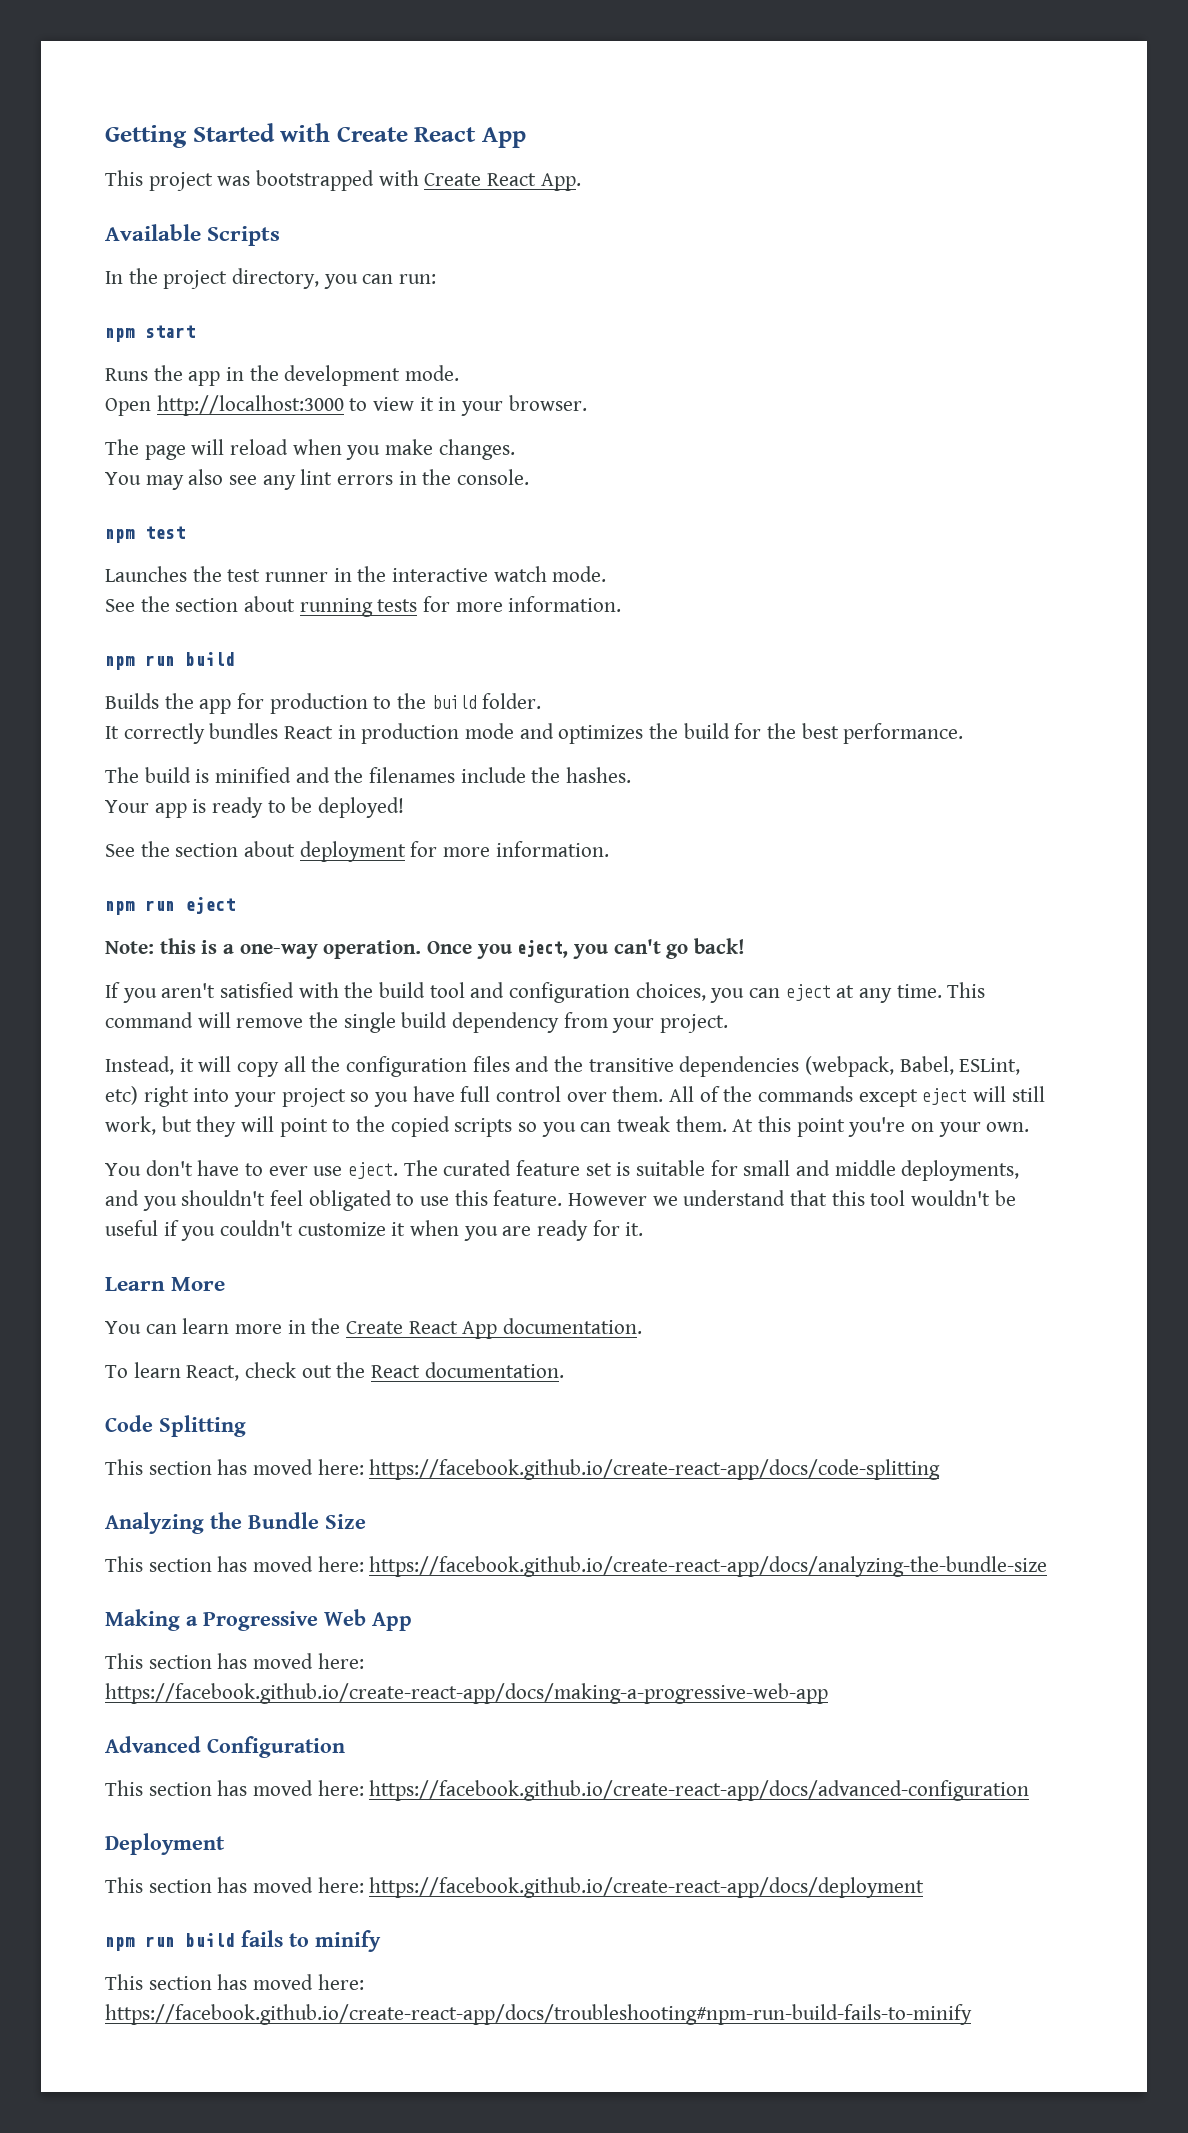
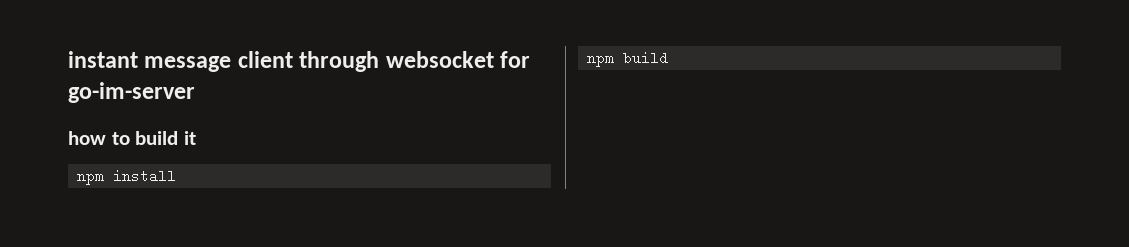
[105,123,527,148] [105,170,581,191] [105,224,281,246] [105,268,437,289] [105,325,195,342] [105,365,460,386] [105,395,587,416] [105,439,515,460] [105,469,530,490] [105,526,185,543] [105,566,607,582] [105,596,622,617] [105,652,235,670] [105,693,542,714] [105,723,964,744] [105,767,632,783] [105,797,405,818] [105,841,609,862] [105,897,235,915] [105,938,746,959] [105,982,986,1003] [105,1012,729,1033] [105,1056,1021,1077] [105,1086,1045,1107] [105,1116,1030,1137] [105,1160,1020,1181] [105,1190,1016,1211] [105,1220,644,1241] [105,1277,226,1291] [105,1318,643,1339] [105,1362,564,1381] [105,1415,246,1437] [105,1459,941,1480] [105,1512,366,1534] [105,1556,1048,1577] [105,1609,412,1631] [105,1653,364,1669] [105,1683,828,1704] [105,1736,345,1758] [105,1780,1030,1801] [105,1833,225,1855] [105,1877,925,1898] [105,1930,381,1952] [105,1974,364,1990] [105,2004,972,2025] Getting Started with Create React App // This project was bootstrapped with Create React App. // Available Scripts // In the project directory, you can run: // npm start // Runs the app in the development mode. // Open http://localhost:3000 to view it in your browser. // The page will reload when you make changes. // You may also see any lint errors in the console. // npm test // Launches the test runner in the interactive watch mode. // See the section about running tests for more information. // npm run build // Builds the app for production to the build folder. // It correctly bundles React in production mode and optimizes the build for the best performance. // The build is minified and the filenames include the hashes. // Your app is ready to be deployed! // See the section about deployment for more information. // npm run eject // Note: this is a one-way operation. Once you eject, you can't go back! // If you aren't satisfied with the build tool and configuration choices, you can eject at any time. This command will remove the single build dependency from your project. // Instead, it will copy all the configuration files and the transitive dependencies (webpack, Babel, ESLint, etc) right into your project so you have full control over them. All of the commands except eject will still work, but they will point to the copied scripts so you can tweak them. At this point you're on your own. // You don't have to ever use eject. The curated feature set is suitable for small and middle deployments, and you shouldn't feel obligated to use this feature. However we understand that this tool wouldn't be useful if you couldn't customize it when you are ready for it. // Learn More // You can learn more in the Create React App documentation. // To learn React, check out the React documentation. // Code Splitting // This section has moved here: https://facebook.github.io/create-react-app/docs/code-splitting // Analyzing the Bundle Size // This section has moved here: https://facebook.github.io/create-react-app/docs/analyzing-the-bundle-size // Making a Progressive Web App // This section has moved here: https://facebook.github.io/create-react-app/docs/making-a-progressive-web-app // Advanced Configuration // This section has moved here: https://facebook.github.io/create-react-app/docs/advanced-configuration // Deployment // This section has moved here: https://facebook.github.io/create-react-app/docs/deployment // npm run build fails to minify // This section has moved here: https://facebook.github.io/create-react-app/docs/troubleshooting#npm-run-build-fails-to-minify -> [68,51,531,72] [68,82,195,103] [68,131,197,145] [77,169,177,185] [587,51,669,67] instant message client through websocket for go-im-server // how to build it // npm install // npm build

